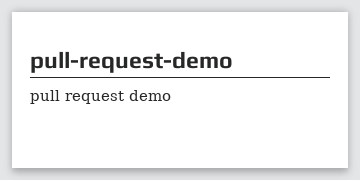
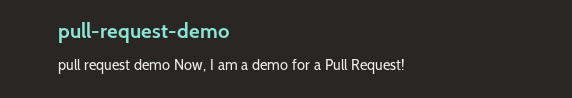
(171, 95) none -> [173,59,406,74] Now, I am a demo for a Pull Request!

